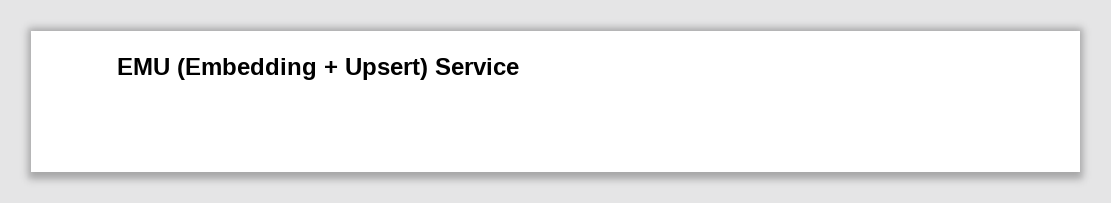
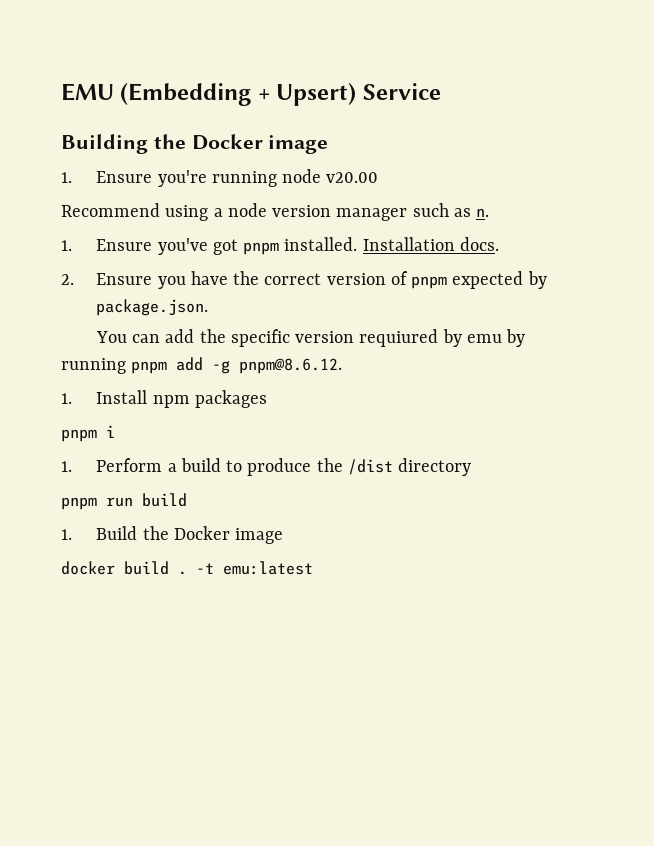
(519, 66) none -> [61,134,329,154] [61,169,379,187] [61,203,490,221] [61,237,499,255] [61,271,547,289] [96,299,209,316] [95,329,526,347] [61,357,343,374] [61,390,267,408] [61,425,115,442] [61,458,472,476] [61,493,187,510] [61,526,284,544] [61,561,313,575] // Building the Docker image // 1. Ensure you're running node v20.00 // Recommend using a node version manager such as n. // 1. Ensure you've got pnpm installed. Installation docs. // 2. Ensure you have the correct version of pnpm expected by package.json. // You can add the specific version requiured by emu by running pnpm add -g pnpm@8.6.12. // 1. Install npm packages // pnpm i // 1. Perform a build to produce the /dist directory // pnpm run build // 1. Build the Docker image // docker build . -t emu:latest

